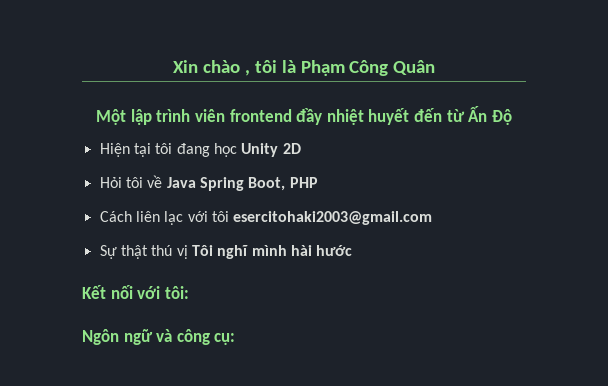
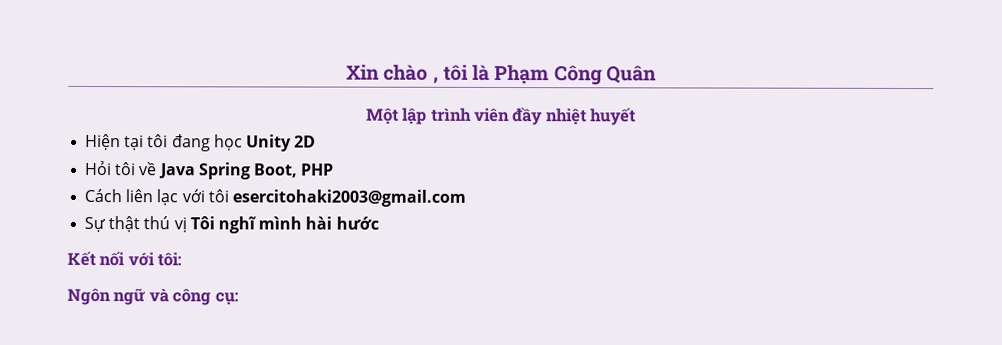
[229,109,292,122] frontend -> (510, 115) none
[413,106,512,125] đến từ Ấn Độ -> (637, 116) none

